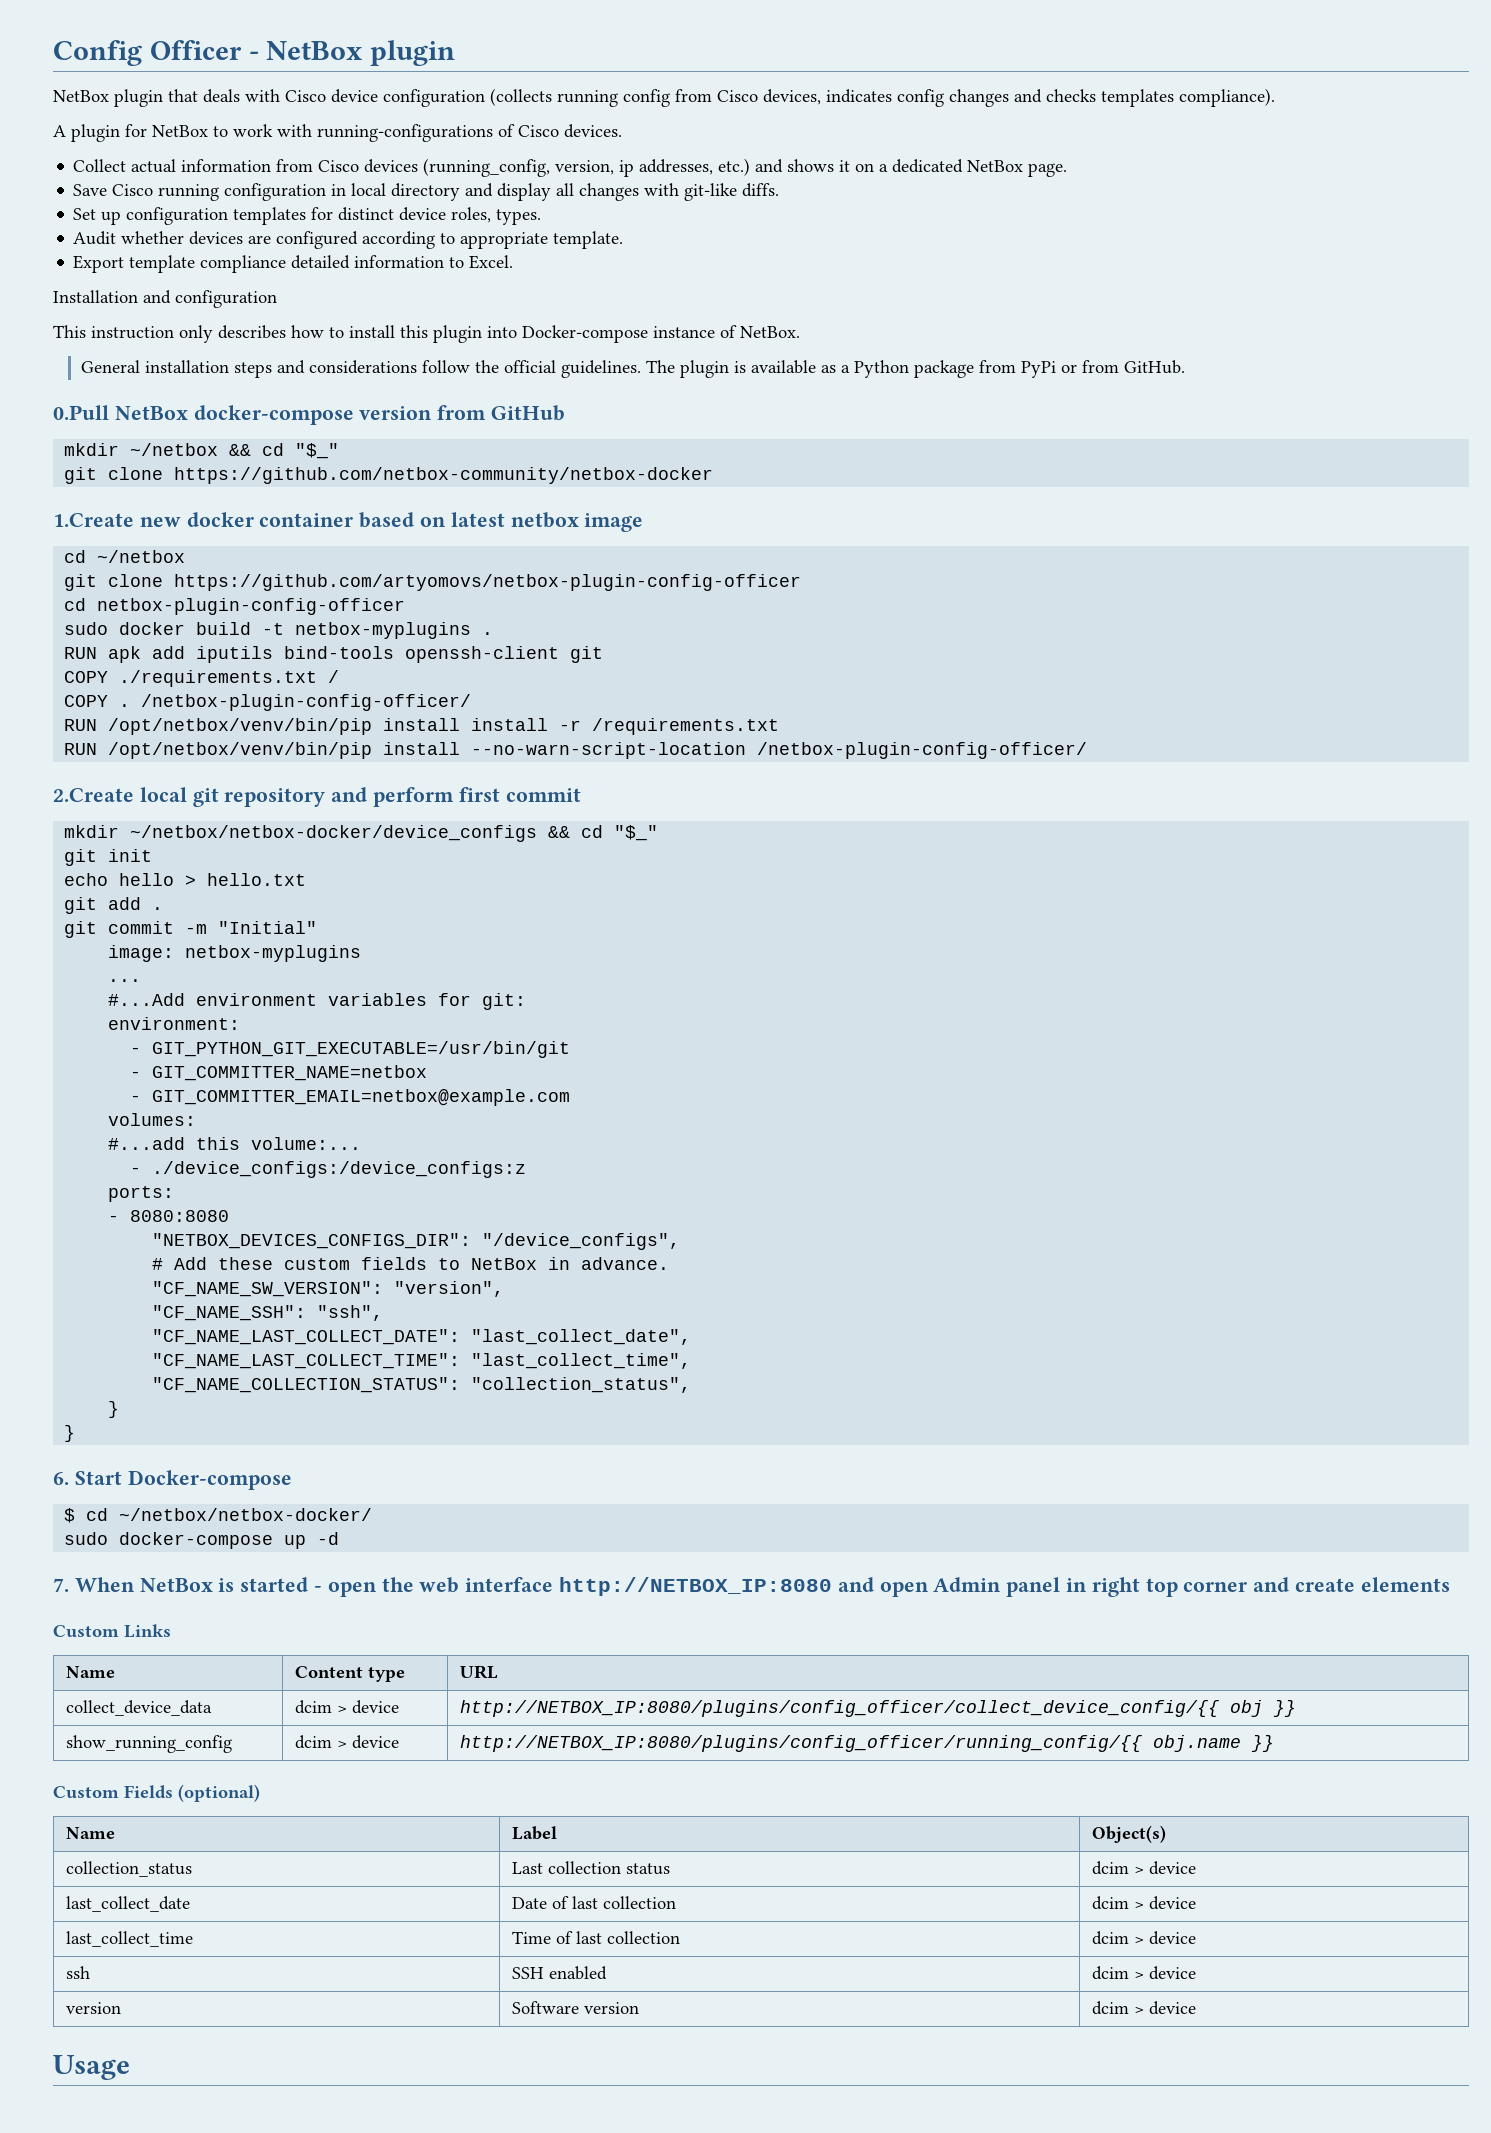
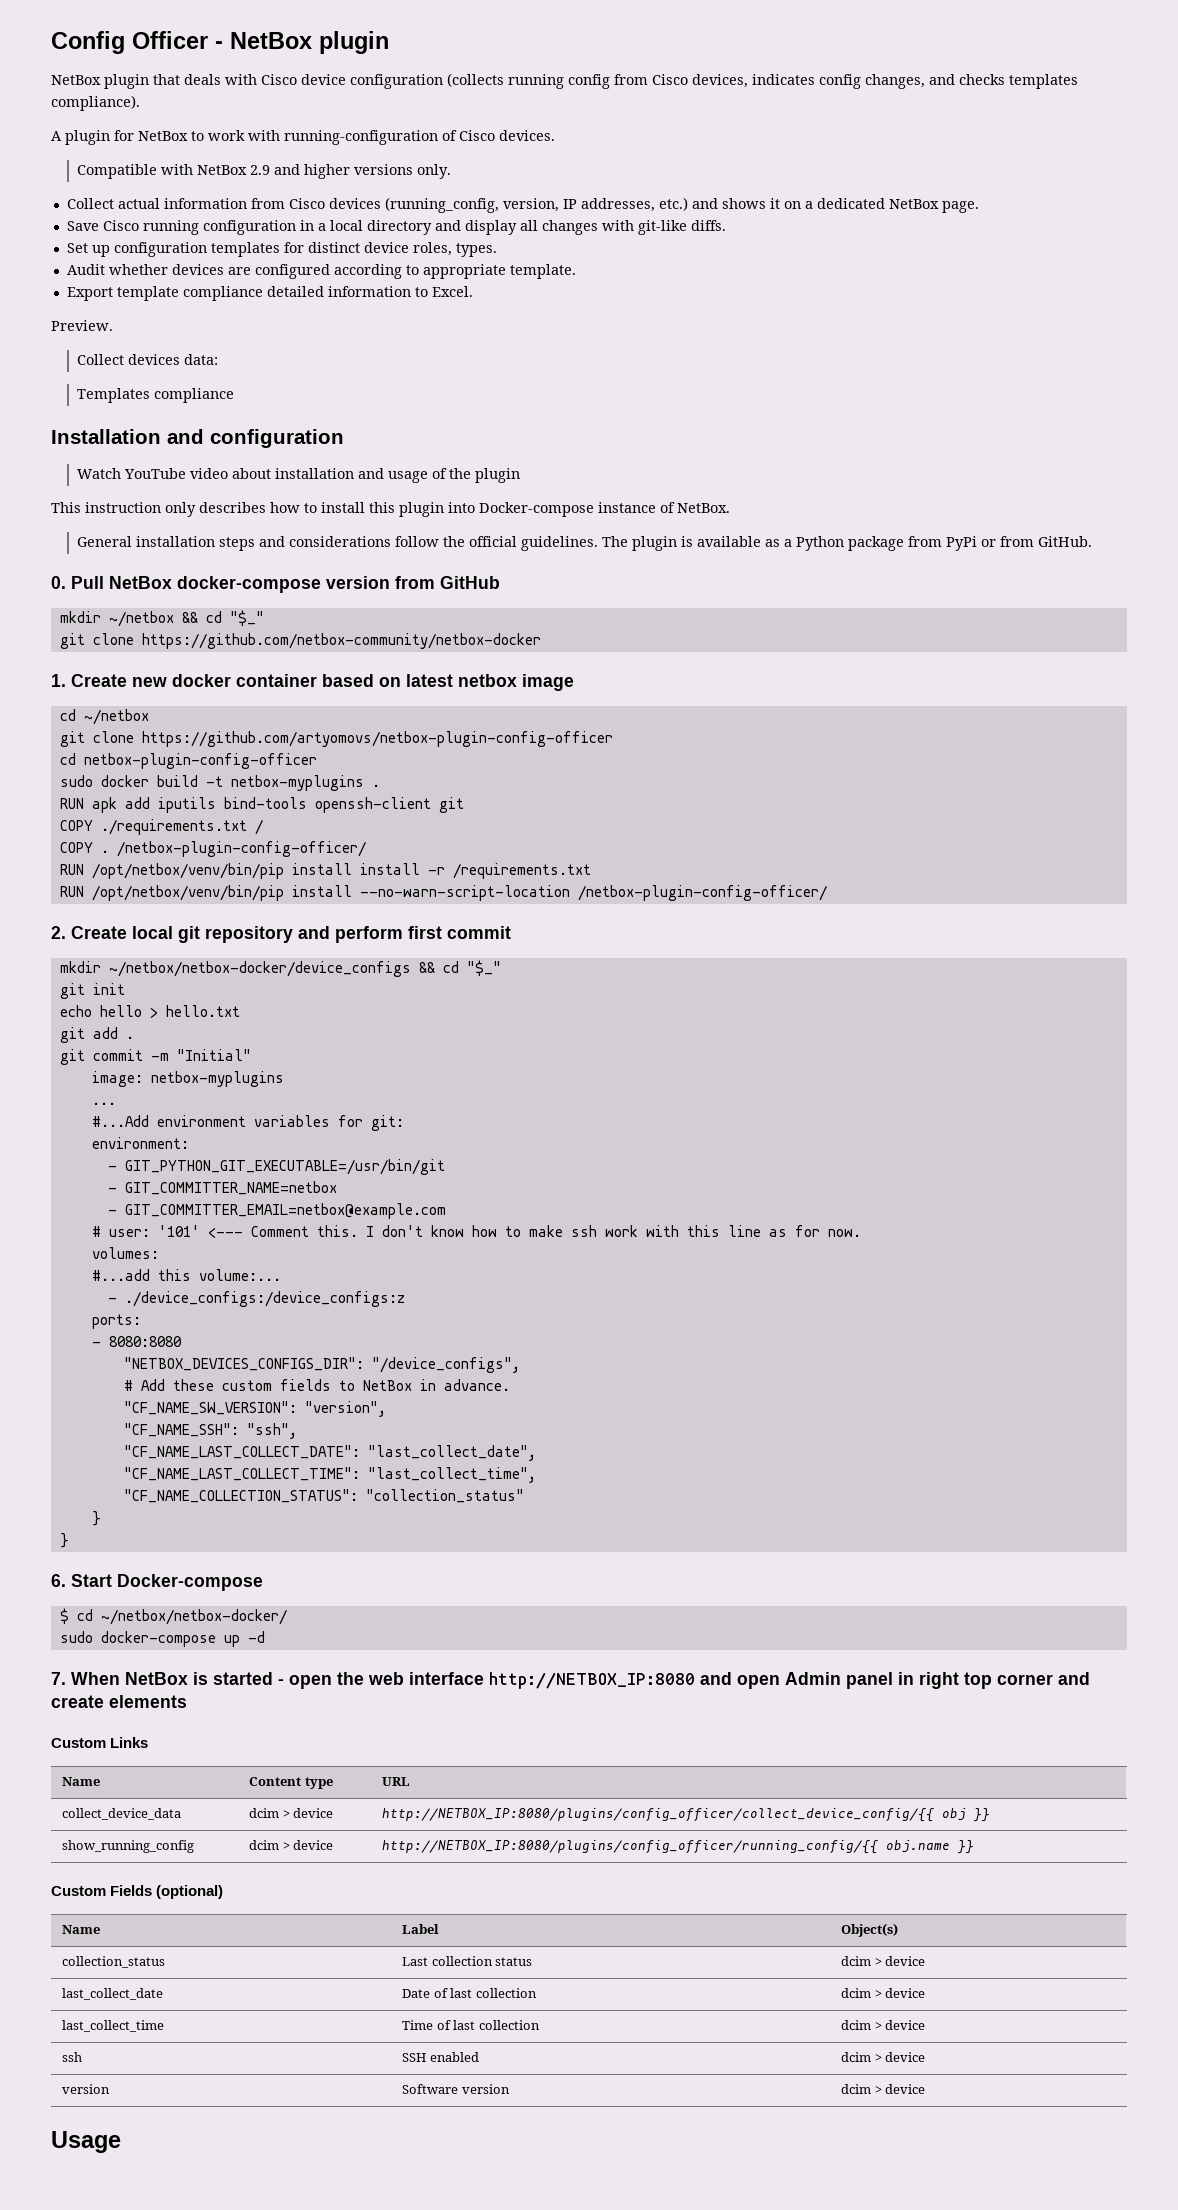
[949,89,1009,107] changes -> [865,74,925,89] changes,
[317,124,493,142] running-configurations -> [284,130,438,145] running-configuration
(622, 131) none -> [76,164,451,179] // Compatible with NetBox 2.9 and higher versions only.
[619,160,635,177] ip -> [562,199,577,209] IP
(347, 190) none -> [317,223,326,231] a
[53,290,277,308] Installation and configuration -> [51,320,113,331] [76,354,218,365] [76,388,234,403] [51,429,344,448] [76,468,520,483] Preview. // Collect devices data: // Templates compliance // Installation and configuration // Watch YouTube video about installation and usage of the plugin
[53,405,109,420] 0.Pull -> [51,576,104,589] 0. Pull
[53,513,134,527] 1.Create -> [51,674,127,687] 1. Create
[53,788,134,802] 2.Create -> [51,926,127,939] 2. Create
(571, 1097) none -> [91,1225,861,1238] // # user: '101' <--- Comment this. I don't know how to make ssh work with this line as for now.
[471,1377,692,1393] "collection_status", -> [365,1489,524,1503] "collection_status"

